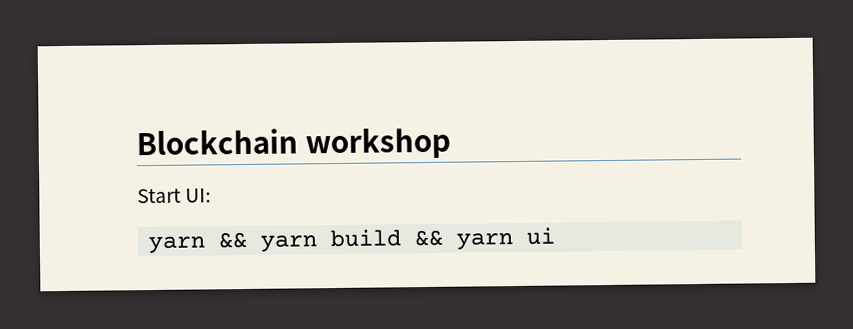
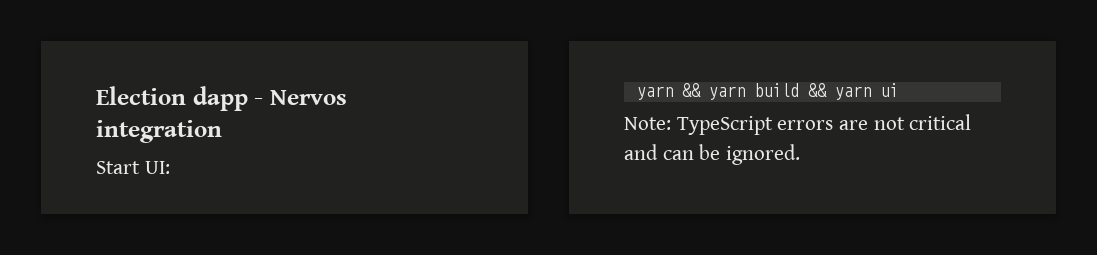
[136,126,451,160] Blockchain workshop -> [96,86,347,111] [96,120,222,143] Election dapp - Nervos integration
(556, 236) none -> [624,114,972,135] [624,144,801,165] // Note: TypeScript errors are not critical and can be ignored.

